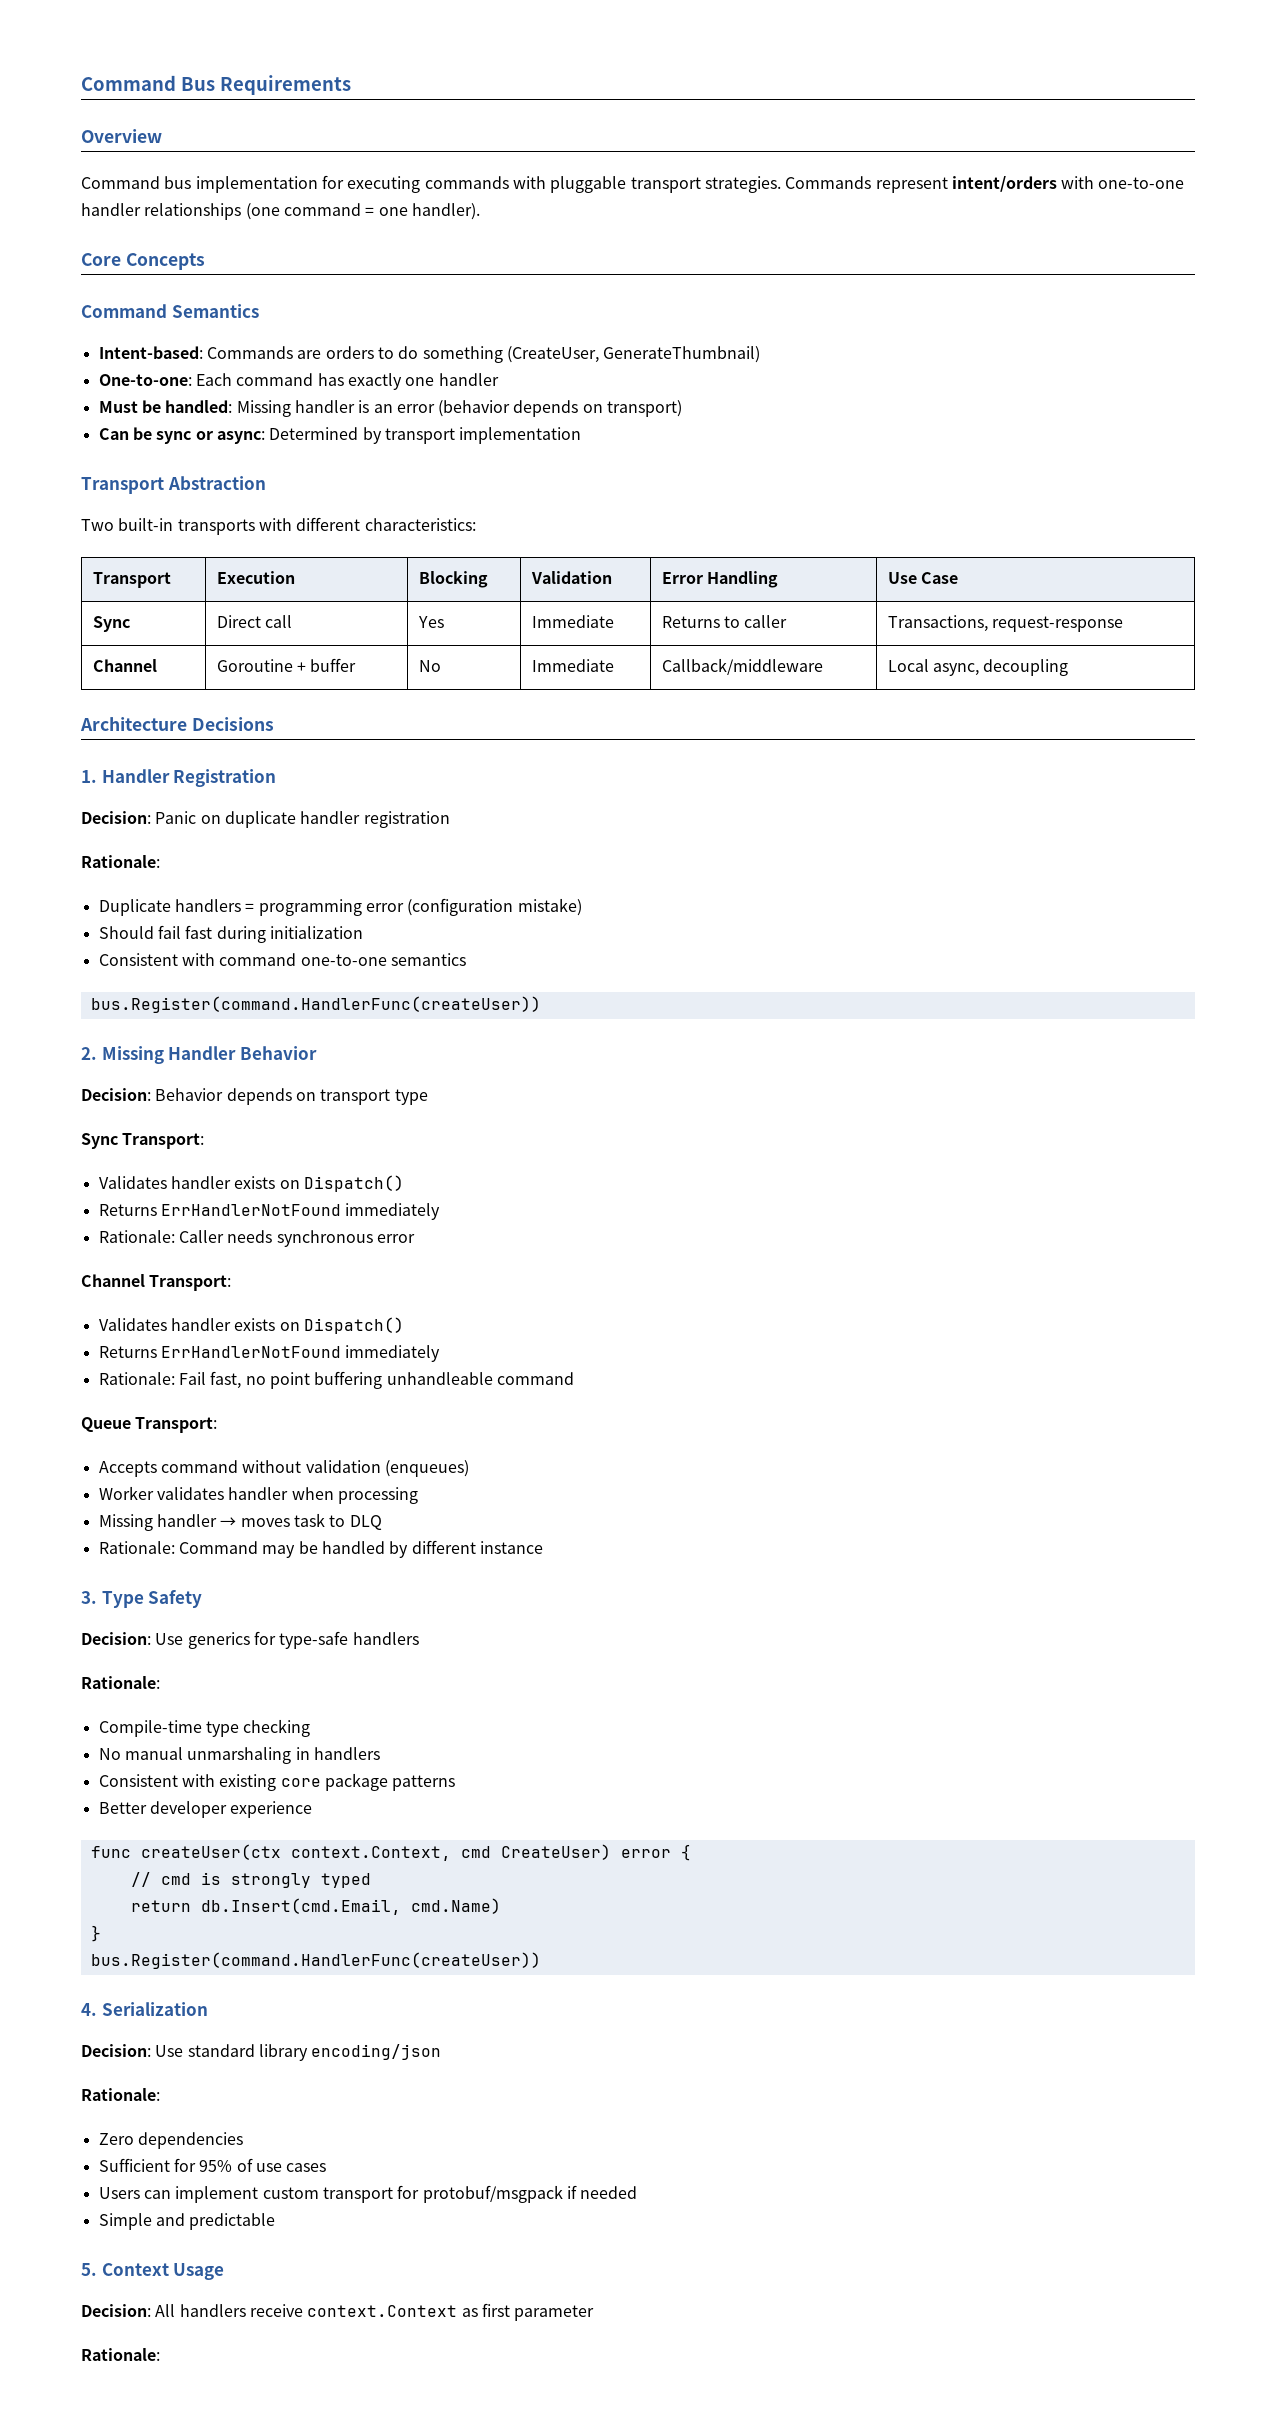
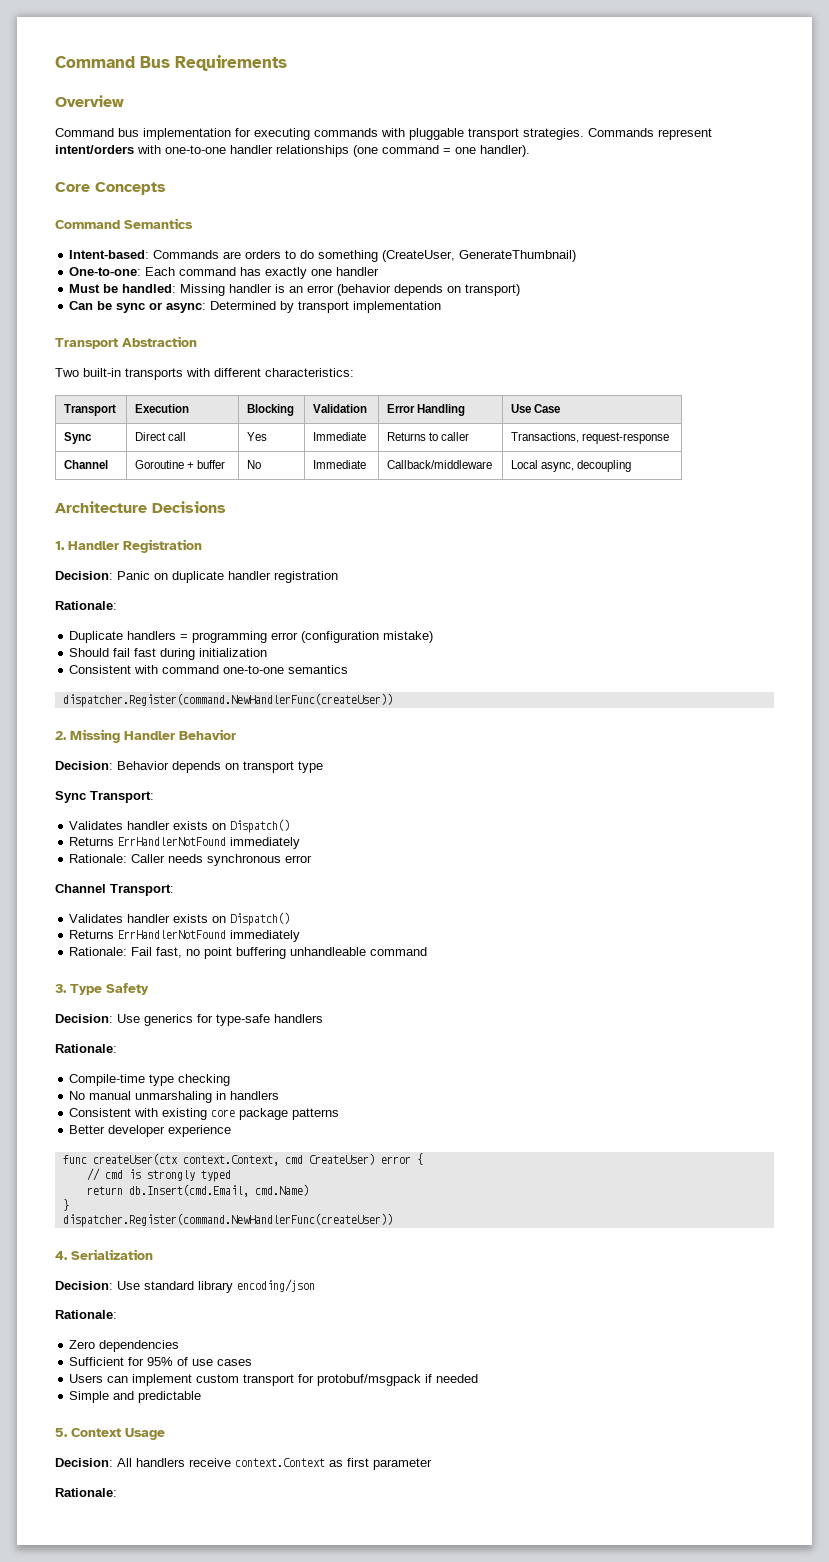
[90,996,541,1013] bus.Register(command.HandlerFunc(createUser)) -> [62,693,393,707] dispatcher.Register(command.NewHandlerFunc(createUser))
[81,1417,218,1433] [98,1460,469,1477] [98,1486,418,1504] [98,1513,382,1531] [98,1540,543,1558] // Queue Transport: // Accepts command without validation (enqueues) // Worker validates handler when processing // Missing handler → moves task to DLQ // Rationale: Command may be handled by different instance -> (428, 951) none
[90,1952,541,1969] bus.Register(command.HandlerFunc(createUser)) -> [62,1213,393,1227] dispatcher.Register(command.NewHandlerFunc(createUser))

